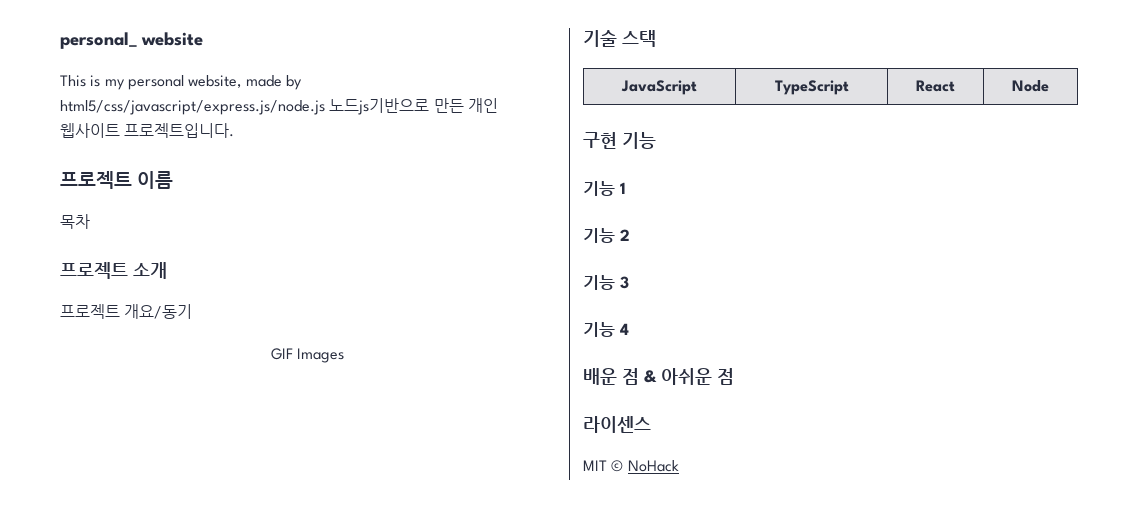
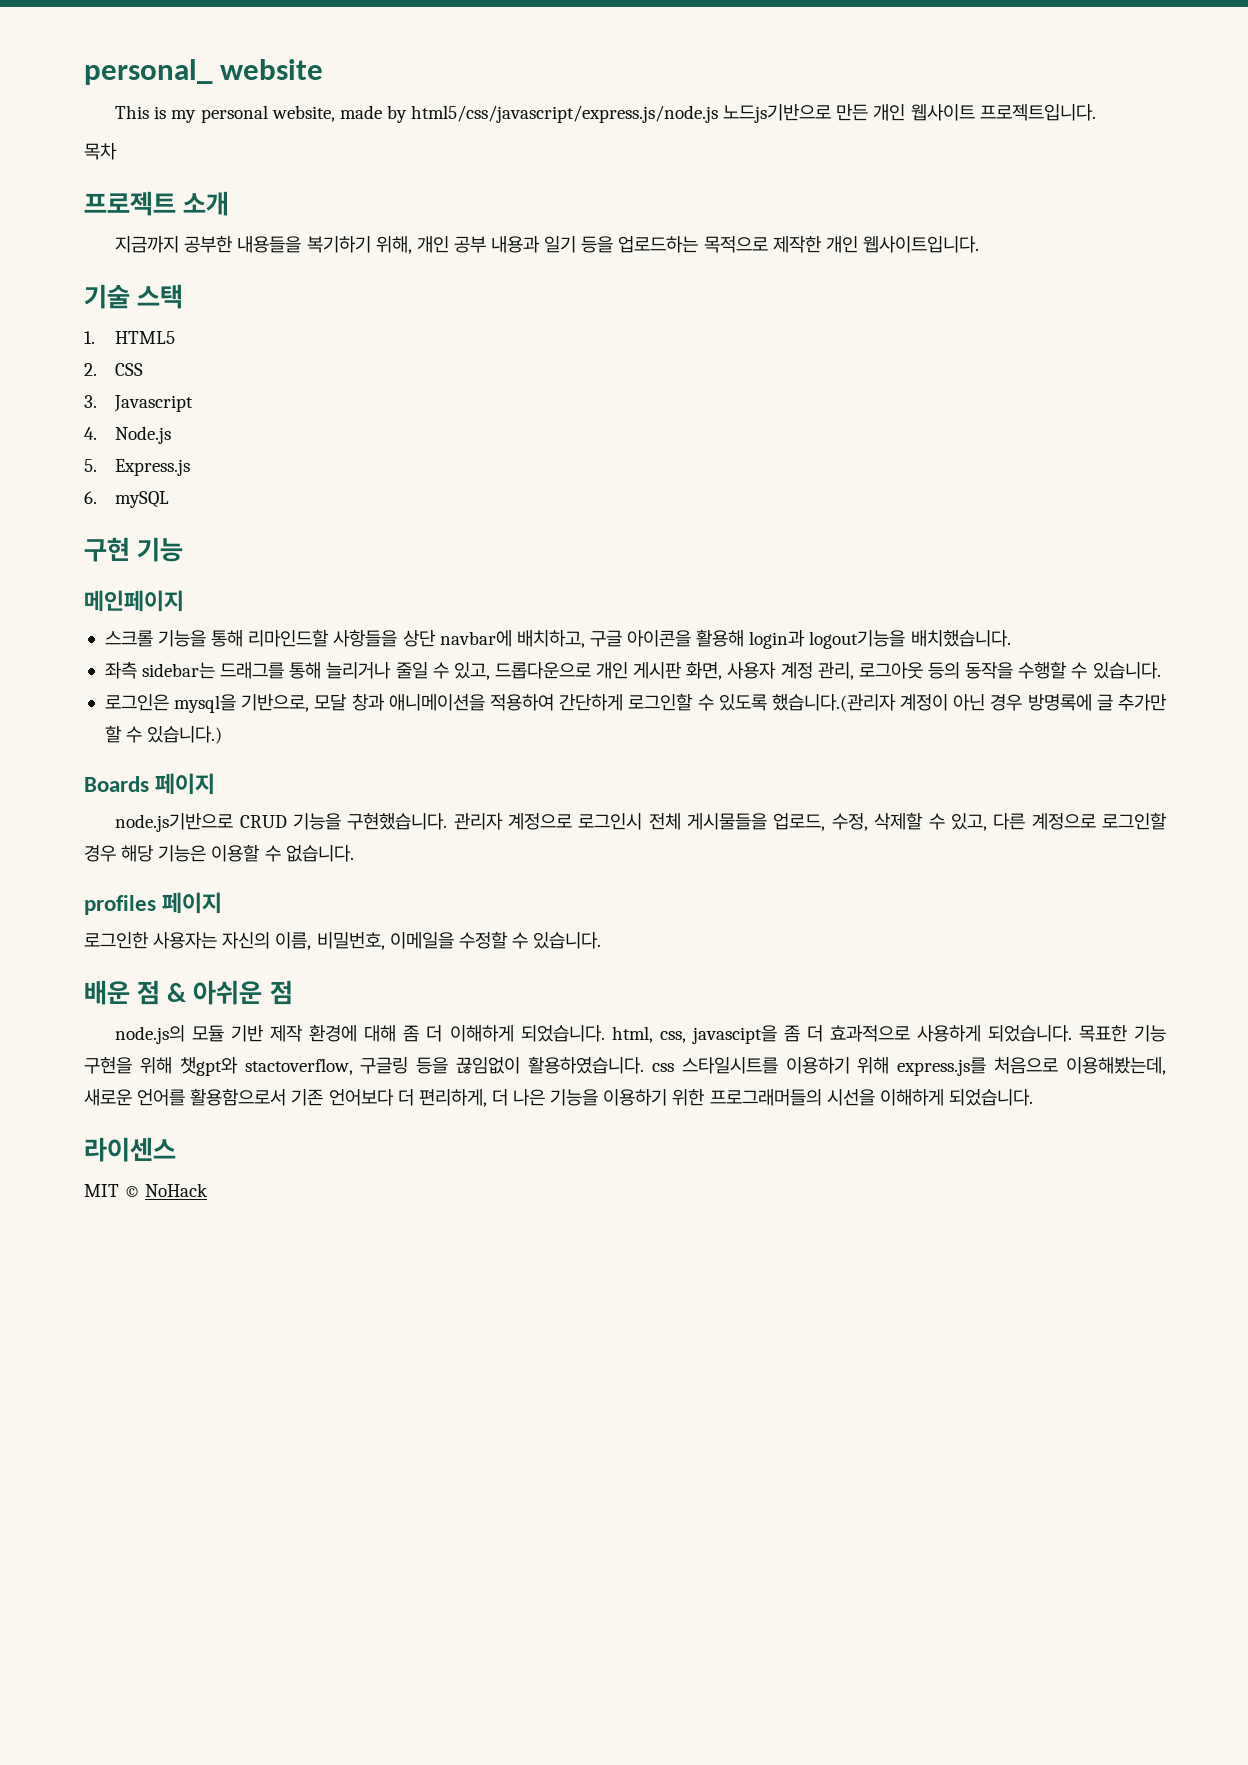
[60,171,173,189] // 프로젝트 이름 -> (1096, 112) none
[60,304,193,319] [270,348,345,363] [583,30,656,47] [621,80,697,95] [774,80,849,95] [916,80,955,92] [1012,80,1049,92] [583,132,656,149] [583,181,626,196] [583,228,630,243] [583,275,629,290] [583,322,629,337] 프로젝트 개요/동기 // GIF Images // 기술 스택 // JavaScript | TypeScript | React | Node // 구현 기능 // 기능 1 // 기능 2 // 기능 3 // 기능 4 -> [115,236,979,254] [84,284,184,309] [84,331,175,344] [84,363,143,376] [84,395,193,412] [84,426,171,444] [84,459,190,476] [84,491,169,508] [84,537,184,562] [84,590,184,612] [104,629,1011,649] [104,661,1161,680] [104,693,1167,713] [104,725,223,744] [84,773,216,795] [115,812,1168,832] [84,844,354,862] [84,892,223,915] [84,931,602,950] 지금까지 공부한 내용들을 복기하기 위해, 개인 공부 내용과 일기 등을 업로드하는 목적으로 제작한 개인 웹사이트입니다. // 기술 스택 // 1. HTML5 // 2. CSS // 3. Javascript // 4. Node.js // 5. Express.js // 6. mySQL // 구현 기능 // 메인페이지 // 스크롤 기능을 통해 리마인드할 사항들을 상단 navbar에 배치하고, 구글 아이콘을 활용해 login과 logout기능을 배치했습니다. // 좌측 sidebar는 드래그를 통해 늘리거나 줄일 수 있고, 드롭다운으로 개인 게시판 화면, 사용자 계정 관리, 로그아웃 등의 동작을 수행할 수 있습니다. // 로그인은 mysql을 기반으로, 모달 창과 애니메이션을 적용하여 간단하게 로그인할 수 있도록 했습니다.(관리자 계정이 아닌 경우 방명록에 글 추가만 할 수 있습니다.) // Boards 페이지 // node.js기반으로 CRUD 기능을 구현했습니다. 관리자 계정으로 로그인시 전체 게시물들을 업로드, 수정, 삭제할 수 있고, 다른 계정으로 로그인할 경우 해당 기능은 이용할 수 없습니다. // profiles 페이지 // 로그인한 사용자는 자신의 이름, 비밀번호, 이메일을 수정할 수 있습니다.
(734, 376) none -> [115,1024,1166,1044] [84,1056,1167,1076] [84,1088,1033,1107] // node.js의 모듈 기반 제작 환경에 대해 좀 더 이해하게 되었습니다. html, css, javascipt을 좀 더 효과적으로 사용하게 되었습니다. 목표한 기능 구현을 위해 챗gpt와 stactoverflow, 구글링 등을 끊임없이 활용하였습니다. css 스타일시트를 이용하기 위해 express.js를 처음으로 이용해봤는데, 새로운 언어를 활용함으로서 기존 언어보다 더 편리하게, 더 나은 기능을 이용하기 위한 프로그래머들의 시선을 이해하게 되었습니다.

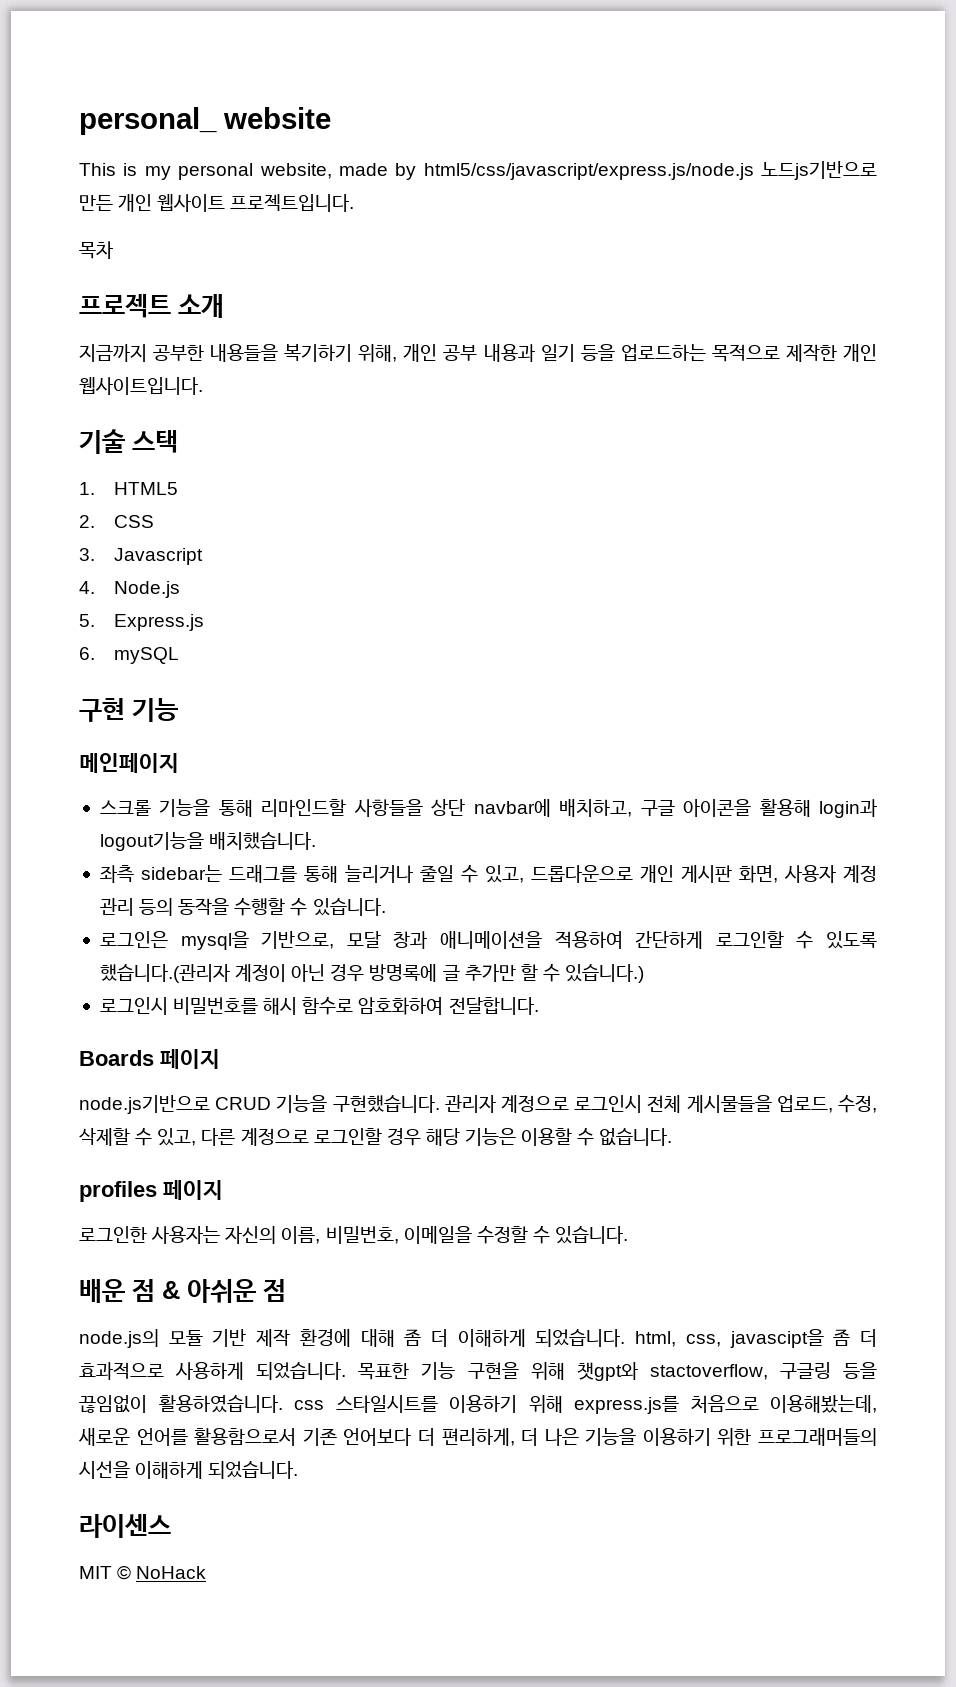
[817,662,923,680] 관리, 로그아웃 -> [99,898,134,916] 관리
(223, 735) none -> [99,997,539,1015] // 로그인시 비밀번호를 해시 함수로 암호화하여 전달합니다.

